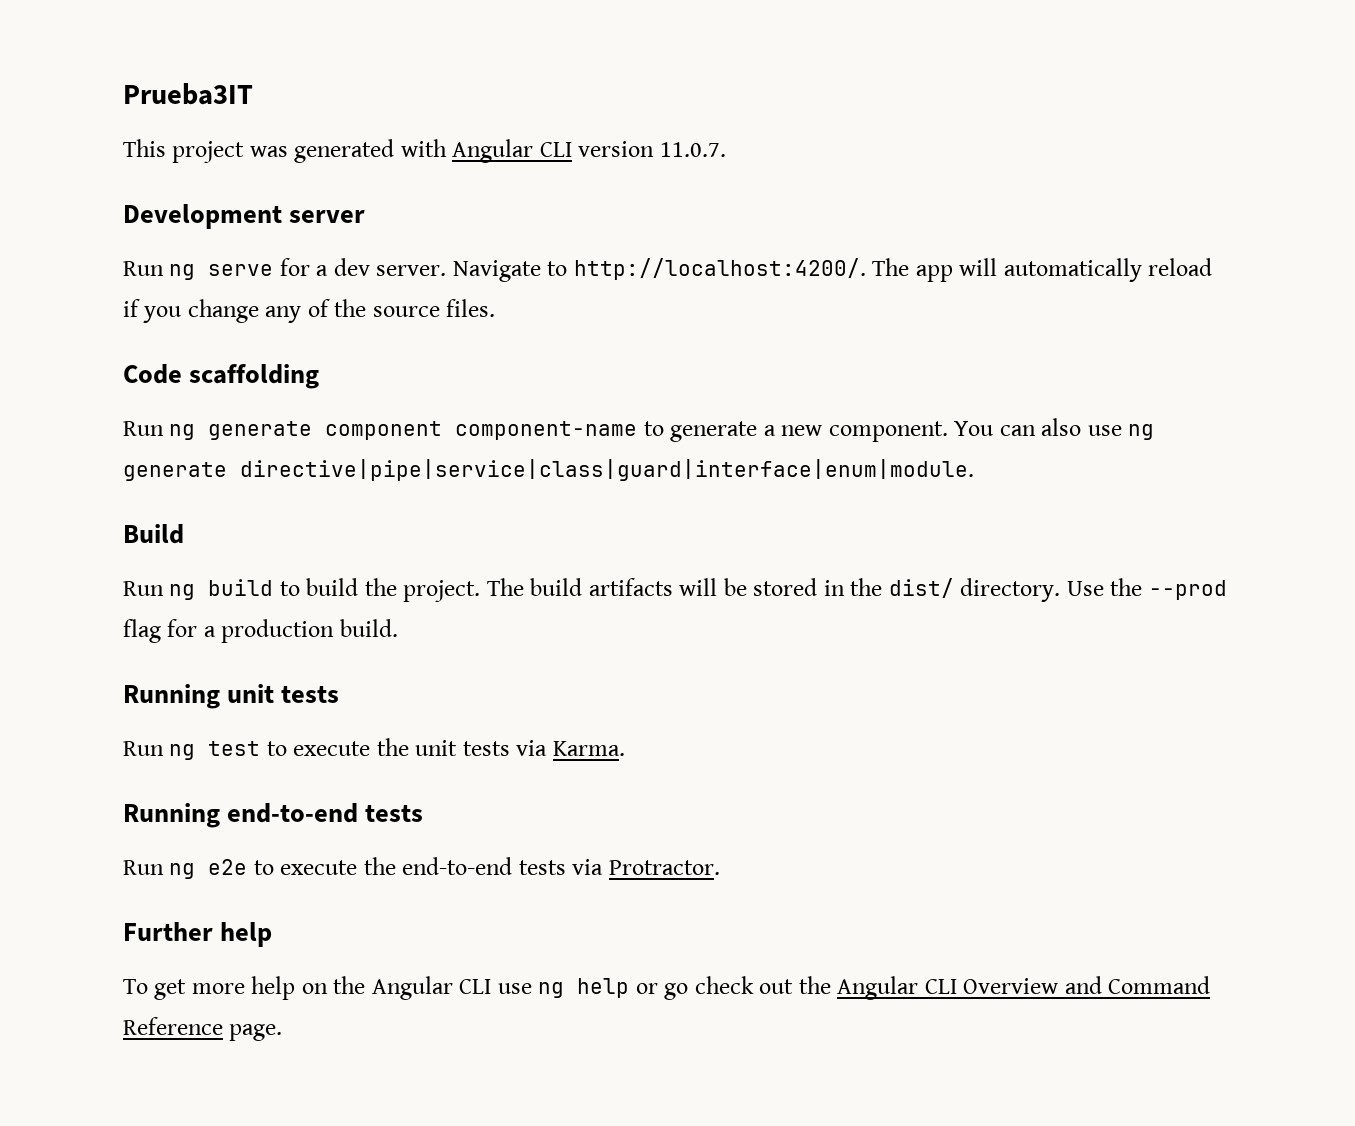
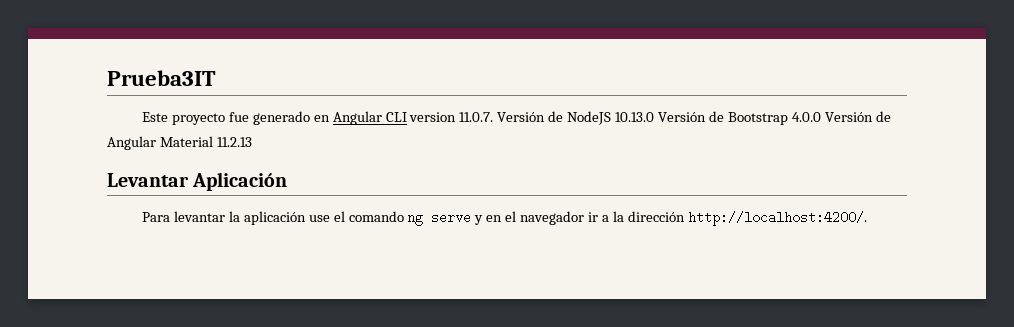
[123,139,447,163] This project was generated with -> [142,111,330,125] Este proyecto fue generado en
[123,204,366,229] [123,258,1213,282] [123,299,496,323] [123,364,320,389] [123,418,1155,442] [123,459,974,481] [123,524,184,544] [123,578,1227,602] [123,619,398,643] [123,684,340,709] [123,738,625,760] [123,803,424,828] [123,857,720,879] [123,922,273,947] [123,976,1211,1000] [123,1017,283,1041] // Development server // Run ng serve for a dev server. Navigate to http://localhost:4200/. The app will automatically reload if you change any of the source files. // Code scaffolding // Run ng generate component component-name to generate a new component. You can also use ng generate directive|pipe|service|class|guard|interface|enum|module. // Build // Run ng build to build the project. The build artifacts will be stored in the dist/ directory. Use the --prod flag for a production build. // Running unit tests // Run ng test to execute the unit tests via Karma. // Running end-to-end tests // Run ng e2e to execute the end-to-end tests via Protractor. // Further help // To get more help on the Angular CLI use ng help or go check out the Angular CLI Overview and Command Reference page. -> [497,111,891,125] [107,136,252,150] [107,172,288,191] [142,211,867,226] Versión de NodeJS 10.13.0 Versión de Bootstrap 4.0.0 Versión de Angular Material 11.2.13 // Levantar Aplicación // Para levantar la aplicación use el comando ng serve y en el navegador ir a la dirección http://localhost:4200/.

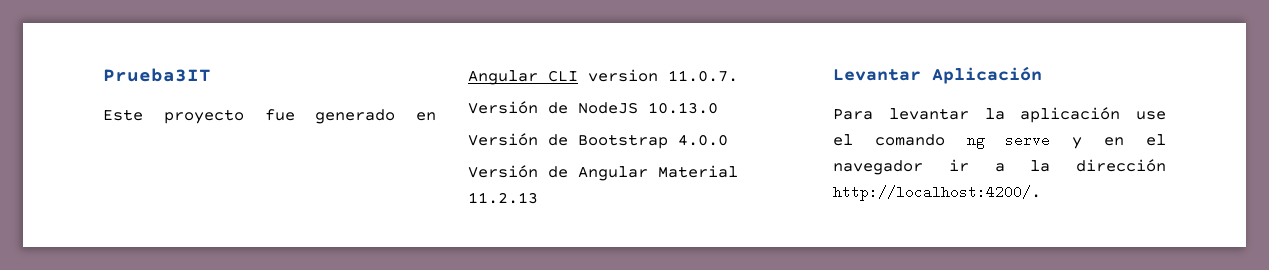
(494, 117) none -> (738, 76) //
(655, 117) none -> (718, 108) //
(821, 117) none -> (728, 140) //

